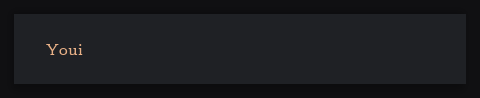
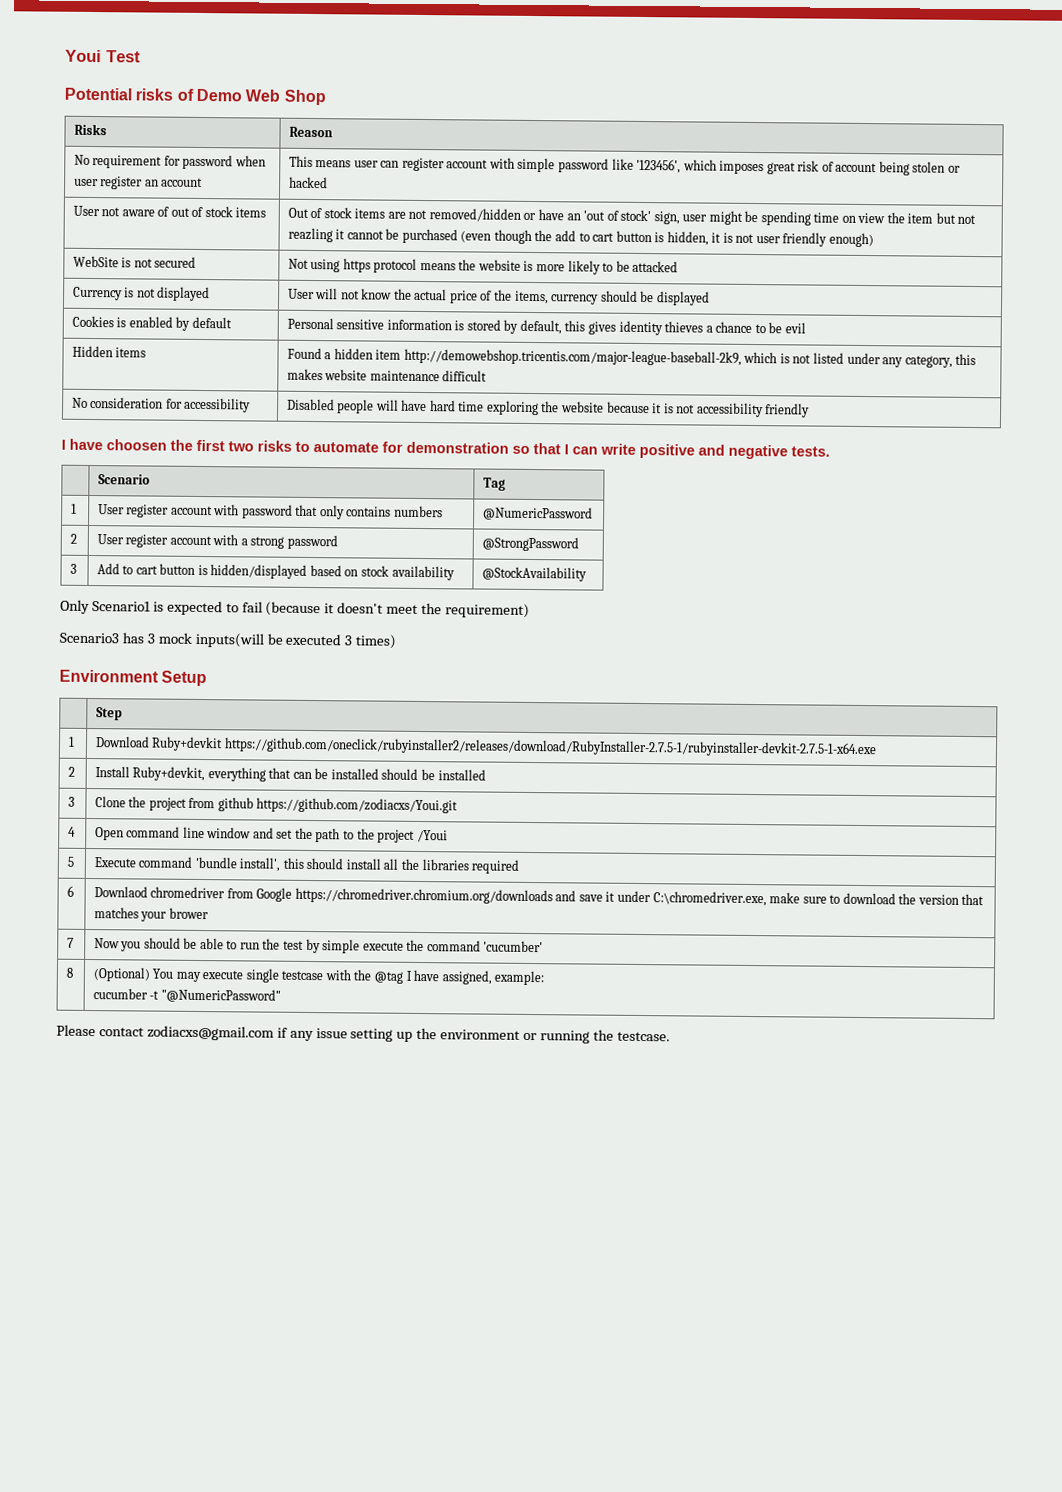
(83, 49) none -> [106,50,141,63] [64,87,326,106] [73,123,107,136] [288,126,333,138] [73,154,266,170] [73,176,204,190] [288,155,961,176] [288,176,328,189] [72,205,267,218] [287,207,977,226] [287,227,874,248] [72,255,197,268] [287,258,679,275] [72,286,211,302] [287,288,710,306] [71,315,232,331] [286,317,806,336] [71,345,147,358] [286,347,977,368] [286,368,488,382] [71,396,252,413] [286,398,811,418] [61,438,830,460] [97,474,150,485] [482,477,506,491] [70,503,77,514] [97,504,443,520] [482,506,593,521] [69,533,77,544] [96,534,338,550] [481,536,579,552] [69,563,77,574] [96,563,455,581] [481,566,587,582] [60,599,531,618] [59,632,398,649] [59,669,208,687] [95,707,123,721] [67,736,75,747] [94,736,877,758] [67,766,75,777] [94,766,486,782] [67,796,75,807] [94,796,459,814] [67,826,76,837] [94,826,448,843] [66,856,74,867] [93,856,520,874] [66,885,74,897] [93,886,985,907] [93,907,209,922] [66,937,74,948] [93,937,544,954] [65,967,73,978] [92,967,545,986] [92,988,281,1003] [56,1024,670,1044] Test // Potential risks of Demo Web Shop // Risks | Reason // No requirement for password when user register an account | This means user can register account with simple password like '123456', which imposes great risk of account being stolen or hacked // User not aware of out of stock items | Out of stock items are not removed/hidden or have an 'out of stock' sign, user might be spending time on view the item but not reazling it cannot be purchased (even though the add to cart button is hidden, it is not user friendly enough) // WebSite is not secured | Not using https protocol means the website is more likely to be attacked // Currency is not displayed | User will not know the actual price of the items, currency should be displayed // Cookies is enabled by default | Personal sensitive information is stored by default, this gives identity thieves a chance to be evil // Hidden items | Found a hidden item http://demowebshop.tricentis.com/major-league-baseball-2k9, which is not listed under any category, this makes website maintenance difficult // No consideration for accessibility | Disabled people will have hard time exploring the website because it is not accessibility friendly // I have choosen the first two risks to automate for demonstration so that I can write positive and negative tests. // | Scenario | Tag // 1 | User register account with password that only contains numbers | @NumericPassword // 2 | User register account with a strong password | @StrongPassword // 3 | Add to cart button is hidden/displayed based on stock availability | @StockAvailability // Only Scenario1 is expected to fail (because it doesn't meet the requirement) // Scenario3 has 3 mock inputs(will be executed 3 times) // Environment Setup // | Step // 1 | Download Ruby+devkit https://github.com/oneclick/rubyinstaller2/releases/download/RubyInstaller-2.7.5-1/rubyinstaller-devkit-2.7.5-1-x64.exe // 2 | Install Ruby+devkit, everything that can be installed should be installed // 3 | Clone the project from github https://github.com/zodiacxs/Youi.git // 4 | Open command line window and set the path to the project /Youi // 5 | Execute command 'bundle install', this should install all the libraries required // 6 | Downlaod chromedriver from Google https://chromedriver.chromium.org/downloads and save it under C:\chromedriver.exe, make sure to download the version that matches your brower // 7 | Now you should be able to run the test by simple execute the command 'cucumber' // 8 | (Optional) You may execute single testcase with the @tag I have assigned, example: // cucumber -t "@NumericPassword" // Please contact zodiacxs@gmail.com if any issue setting up the environment or running the testcase.

